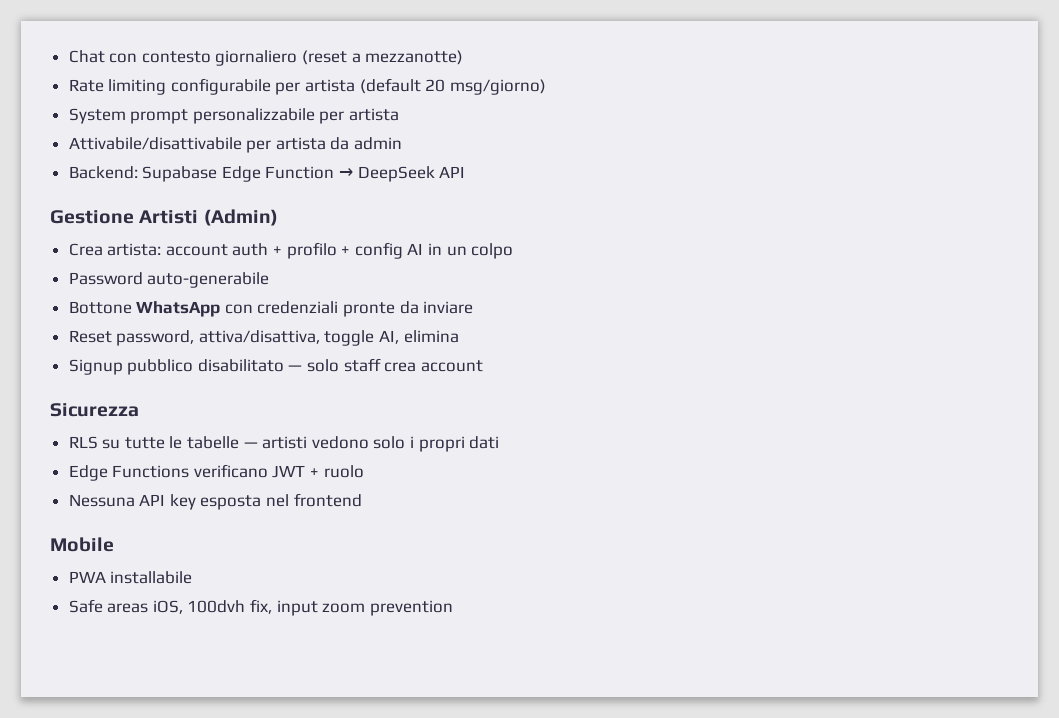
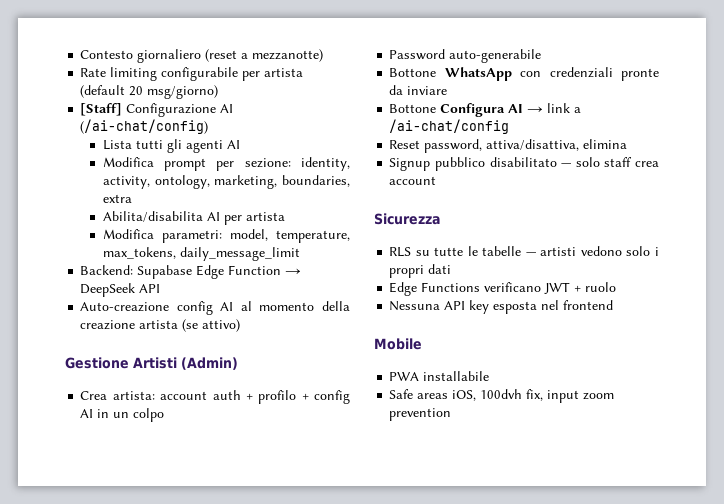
[68,50,211,63] Chat con contesto -> [80,50,134,59] Contesto
[68,108,400,124] [68,137,403,153] System prompt personalizzabile per artista // Attivabile/disattivabile per artista da admin -> [80,103,234,117] [80,119,209,134] [102,139,240,153] [102,157,350,171] [102,175,350,189] [102,194,132,203] [102,211,285,225] [102,229,350,243] [102,247,300,261] [Staff] Configurazione AI (/ai-chat/config) // Lista tutti gli agenti AI // Modifica prompt per sezione: identity, activity, ontology, marketing, boundaries, extra // Abilita/disabilita AI per artista // Modifica parametri: model, temperature, max_tokens, daily_message_limit
(466, 172) none -> [80,301,351,315] [80,319,241,332] // Auto-creazione config AI al momento della creazione artista (se attivo)
(474, 307) none -> [389,103,582,117] [389,119,510,134] // Bottone Configura AI → link a /ai-chat/config
[324,330,400,346] toggle AI, -> (580, 145) none

